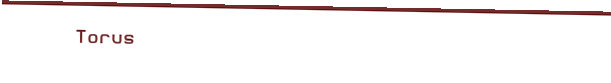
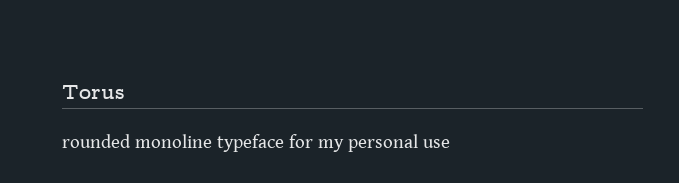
(136, 36) none -> [62,134,450,152] // rounded monoline typeface for my personal use

